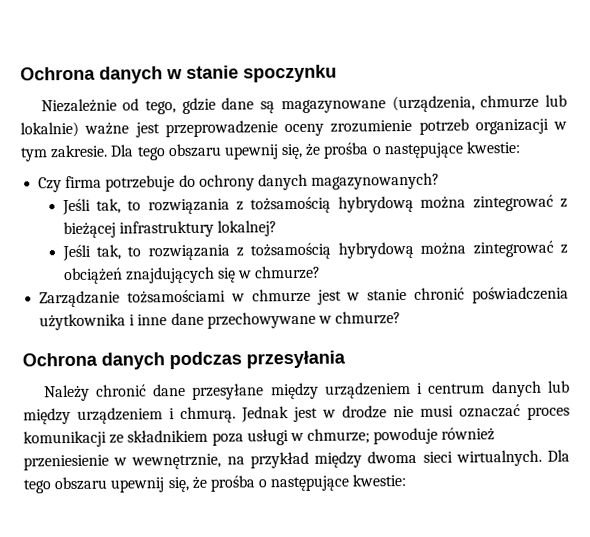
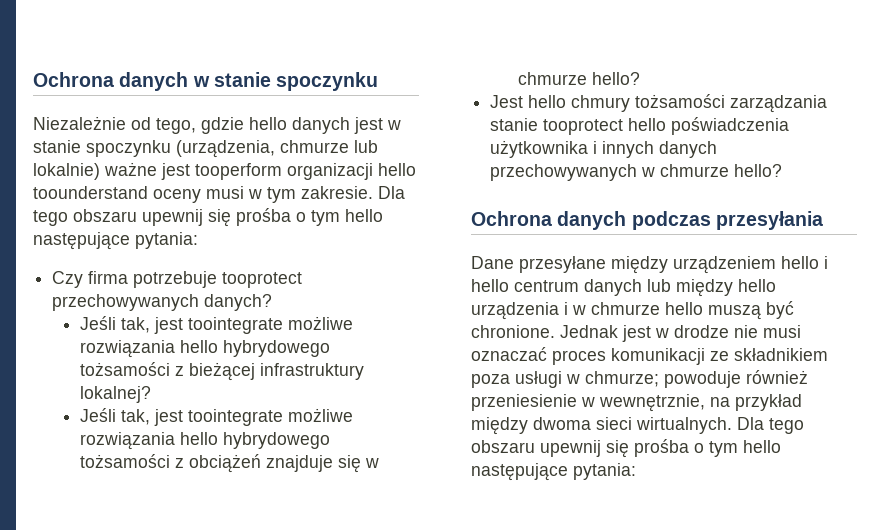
[221,97,386,114] dane są magazynowane -> [249,117,401,134] [33,140,171,157] hello danych jest w stanie spoczynku
[164,118,549,138] przeprowadzenie oceny zrozumienie potrzeb organizacji -> [195,163,416,180] [33,186,244,203] tooperform organizacji hello toounderstand oceny musi
[281,140,521,160] [38,172,441,193] [61,194,554,216] się, że prośba o następujące kwestie: // Czy firma potrzebuje do ochrony danych magazynowanych? // Jeśli tak, to rozwiązania z tożsamością hybrydową można zintegrować -> [208,208,383,227] [33,232,198,250] [52,271,303,288] [52,294,273,311] [80,316,354,334] [80,340,331,358] [80,362,171,376] się prośba o tym hello następujące pytania: // Czy firma potrzebuje tooprotect przechowywanych danych? // Jeśli tak, jest toointegrate możliwe rozwiązania hello hybrydowego tożsamości
[127,240,554,261] to rozwiązania z tożsamością hybrydową można zintegrować -> [154,408,354,426] [80,432,331,450] [80,454,171,468] jest toointegrate możliwe rozwiązania hello hybrydowego tożsamości
[124,266,215,284] znajdujących -> [266,455,334,472] znajduje
[254,265,322,280] [39,286,569,308] [39,311,402,331] [22,350,346,370] [43,380,570,402] [23,406,236,425] chmurze? // Zarządzanie tożsamościami w chmurze jest w stanie chronić poświadczenia użytkownika i inne dane przechowywane w chmurze? // Ochrona danych podczas przesyłania // Należy chronić dane przesyłane między urządzeniem i centrum danych lub między urządzeniem i chmurą. -> [518,72,641,85] [490,94,828,113] [490,117,790,135] [490,140,718,158] [490,164,783,181] [471,211,823,230] [471,256,828,274] [471,279,776,297] [471,301,794,320] [471,325,555,338] chmurze hello? // Jest hello chmury tożsamości zarządzania stanie tooprotect hello poświadczenia użytkownika i innych danych przechowywanych w chmurze hello? // Ochrona danych podczas przesyłania // Dane przesyłane między urządzeniem hello i hello centrum danych lub między hello urządzenia i w chmurze hello muszą być chronione.
[167,474,407,493] się, że prośba o następujące kwestie: -> [606,439,781,458] [471,463,636,481] się prośba o tym hello następujące pytania:

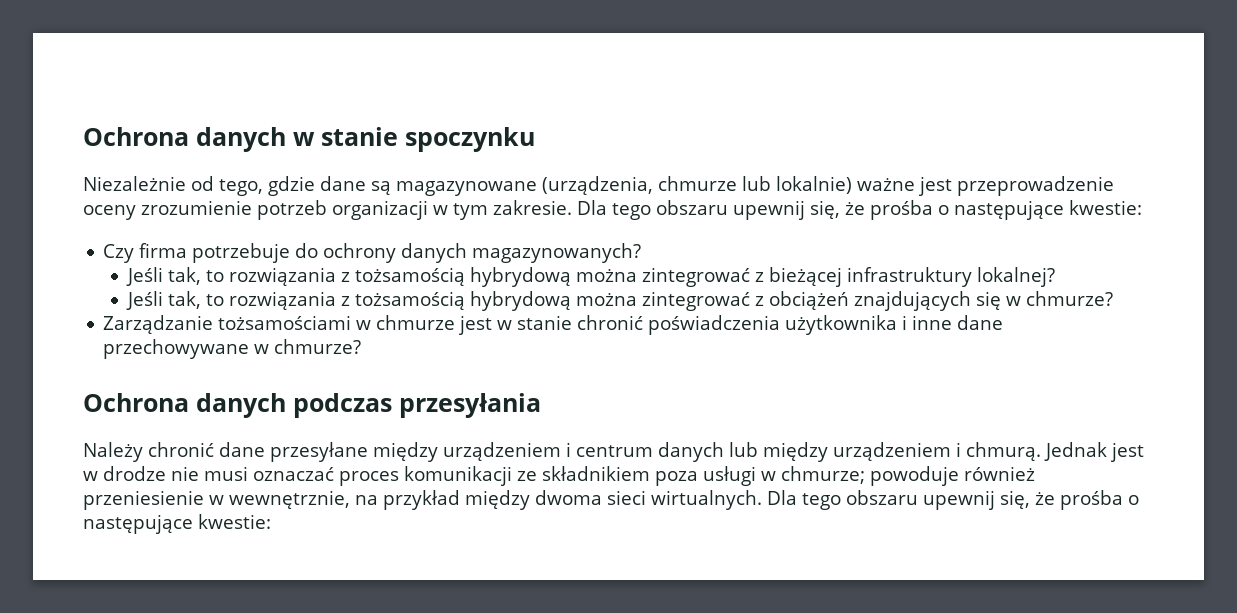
[249,117,401,134] [33,140,171,157] hello danych jest w stanie spoczynku -> [320,176,537,196] dane są magazynowane
[195,163,416,180] [33,186,244,203] tooperform organizacji hello toounderstand oceny musi -> [957,176,1114,196] [83,200,428,220] przeprowadzenie oceny zrozumienie potrzeb organizacji
[208,208,383,227] [33,232,198,250] [52,271,303,288] [52,294,273,311] [80,316,354,334] [80,340,331,358] [80,362,171,376] się prośba o tym hello następujące pytania: // Czy firma potrzebuje tooprotect przechowywanych danych? // Jeśli tak, jest toointegrate możliwe rozwiązania hello hybrydowego tożsamości -> [810,200,1142,220] [103,243,642,263] [126,267,751,287] się, że prośba o następujące kwestie: // Czy firma potrzebuje do ochrony danych magazynowanych? // Jeśli tak, to rozwiązania z tożsamością hybrydową można zintegrować
[154,408,354,426] [80,432,331,450] [80,454,171,468] jest toointegrate możliwe rozwiązania hello hybrydowego tożsamości -> [206,291,751,311] to rozwiązania z tożsamością hybrydową można zintegrować
[266,455,334,472] znajduje -> [854,291,972,311] znajdujących
[518,72,641,85] [490,94,828,113] [490,117,790,135] [490,140,718,158] [490,164,783,181] [471,211,823,230] [471,256,828,274] [471,279,776,297] [471,301,794,320] [471,325,555,338] chmurze hello? // Jest hello chmury tożsamości zarządzania stanie tooprotect hello poświadczenia użytkownika i innych danych przechowywanych w chmurze hello? // Ochrona danych podczas przesyłania // Dane przesyłane między urządzeniem hello i hello centrum danych lub między hello urządzenia i w chmurze hello muszą być chronione. -> [1026,291,1114,306] [103,315,1004,335] [103,339,362,359] [83,393,541,418] [83,442,1041,462] chmurze? // Zarządzanie tożsamościami w chmurze jest w stanie chronić poświadczenia użytkownika i inne dane przechowywane w chmurze? // Ochrona danych podczas przesyłania // Należy chronić dane przesyłane między urządzeniem i centrum danych lub między urządzeniem i chmurą.
[606,439,781,458] [471,463,636,481] się prośba o tym hello następujące pytania: -> [1000,490,1139,510] [83,514,271,534] się, że prośba o następujące kwestie:

